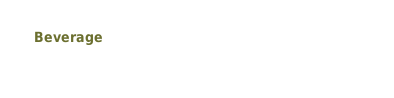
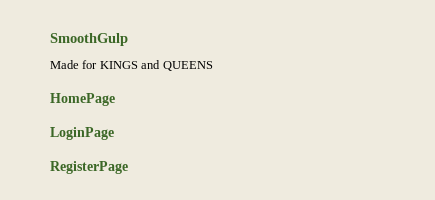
[34,31,103,46] Beverage -> [50,33,128,46] [50,60,213,71] [50,93,115,106] [50,127,114,140] [50,161,128,174] SmoothGulp // Made for KINGS and QUEENS // HomePage // LoginPage // RegisterPage

